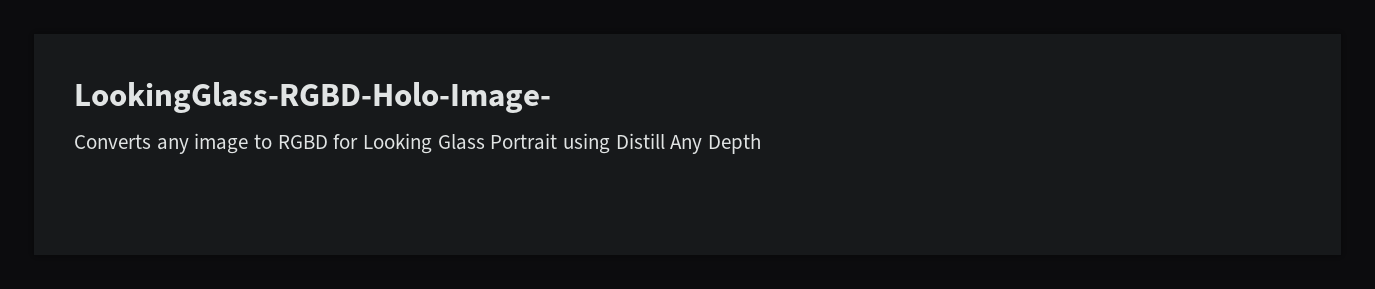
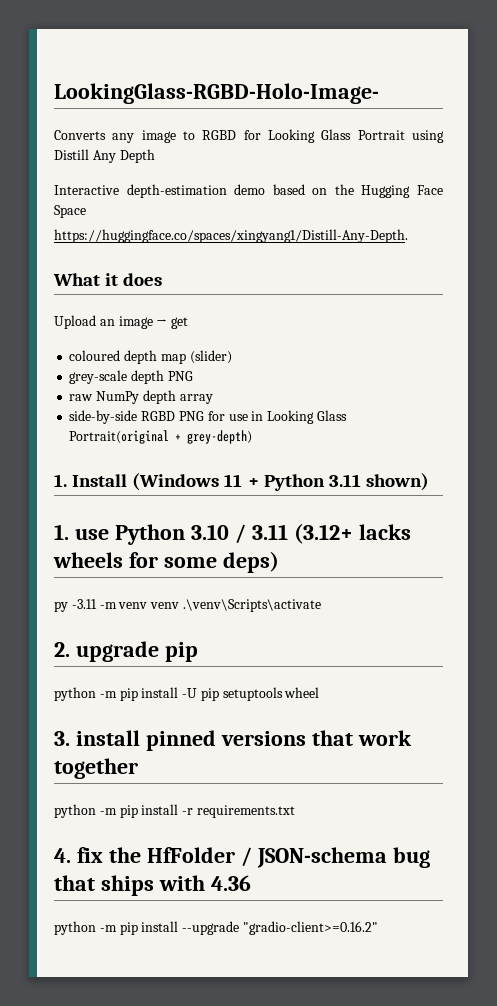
(762, 144) none -> [54,184,443,198] [54,205,86,218] [54,229,408,243] [53,273,163,286] [54,315,189,329] [69,350,232,364] [69,370,193,384] [69,390,213,404] [69,410,347,424] [69,430,253,444] [54,473,429,491] [54,523,411,545] [53,551,279,573] [54,599,321,612] [54,641,198,662] [54,687,320,701] [54,730,412,751] [54,758,138,779] [54,804,295,818] [54,847,430,868] [54,875,251,896] [54,921,378,935] // Interactive depth-estimation demo based on the Hugging Face Space // https://huggingface.co/spaces/xingyang1/Distill-Any-Depth. // What it does // Upload an image → get // coloured depth map (slider) // grey-scale depth PNG // raw NumPy depth array // side-by-side RGBD PNG for use in Looking Glass Portrait(original + grey-depth) // 1. Install (Windows 11 + Python 3.11 shown) // 1. use Python 3.10 / 3.11 (3.12+ lacks wheels for some deps) // py -3.11 -m venv venv .\venv\Scripts\activate // 2. upgrade pip // python -m pip install -U pip setuptools wheel // 3. install pinned versions that work together // python -m pip install -r requirements.txt // 4. fix the HfFolder / JSON-schema bug that ships with 4.36 // python -m pip install --upgrade "gradio-client>=0.16.2"

